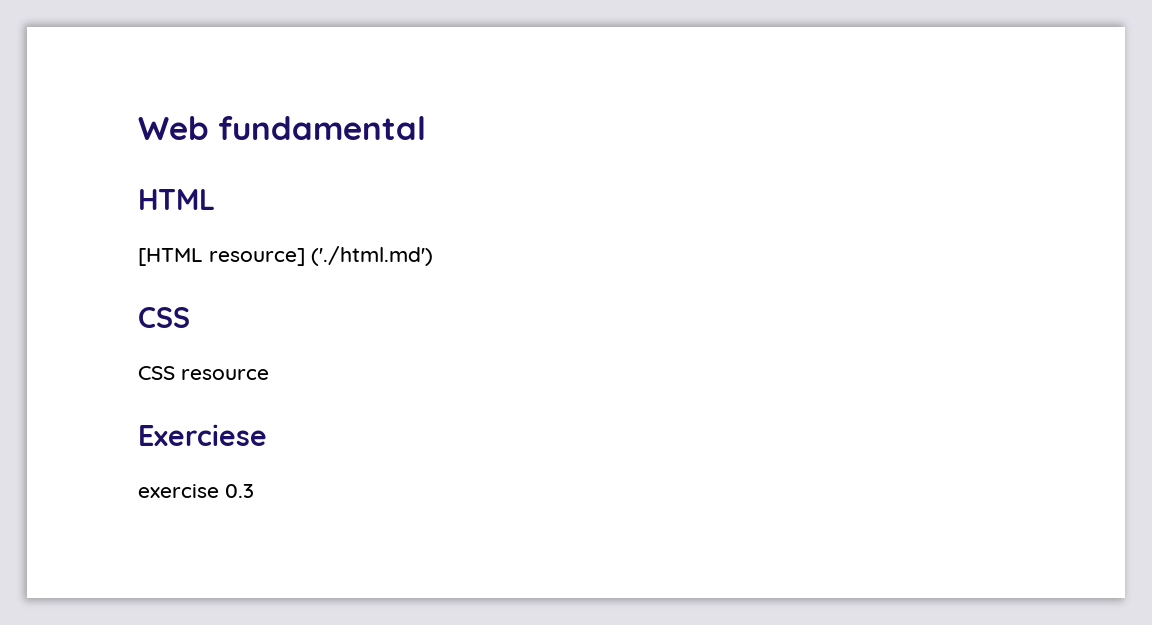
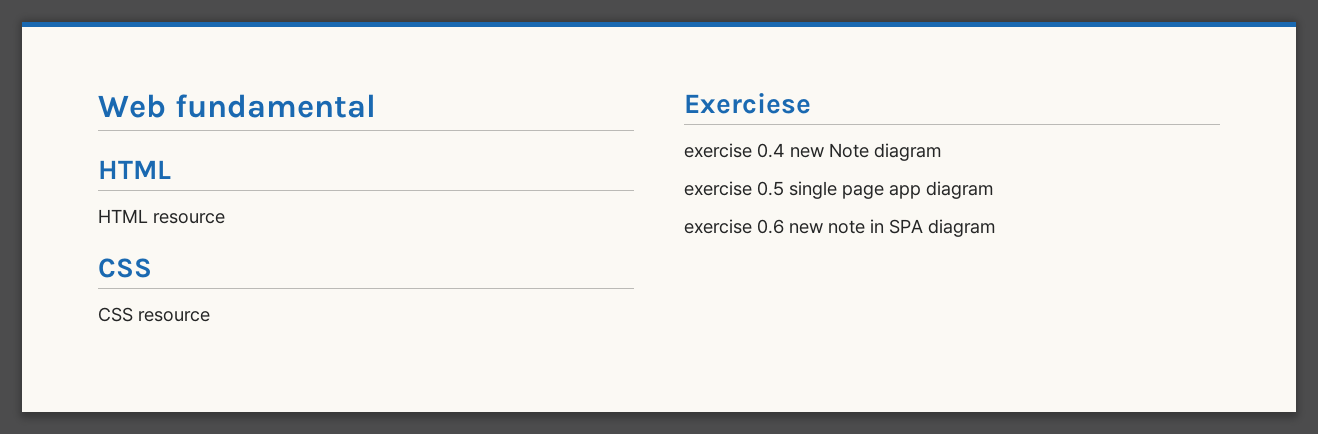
[138,246,433,266] [HTML resource] ('./html.md') -> [98,209,225,224] HTML resource
[225,484,254,498] 0.3 -> [757,143,941,161] [684,181,993,199] [684,219,995,237] 0.4 new Note diagram // exercise 0.5 single page app diagram // exercise 0.6 new note in SPA diagram

